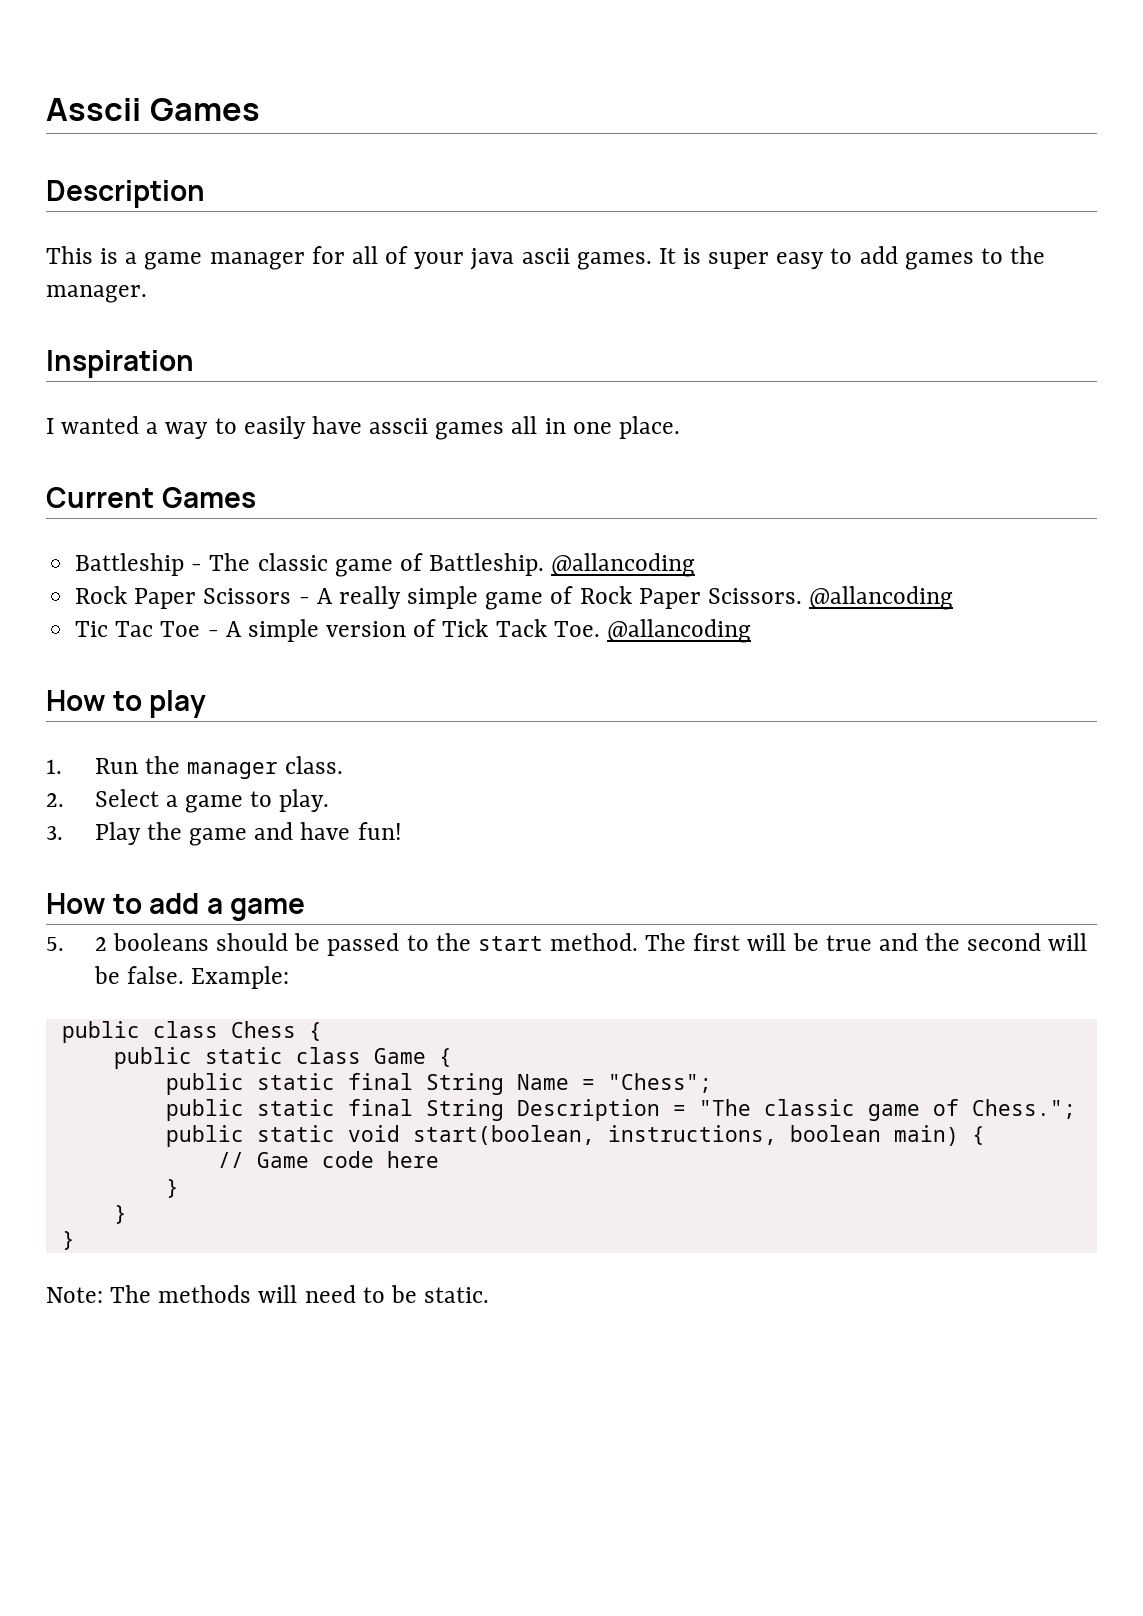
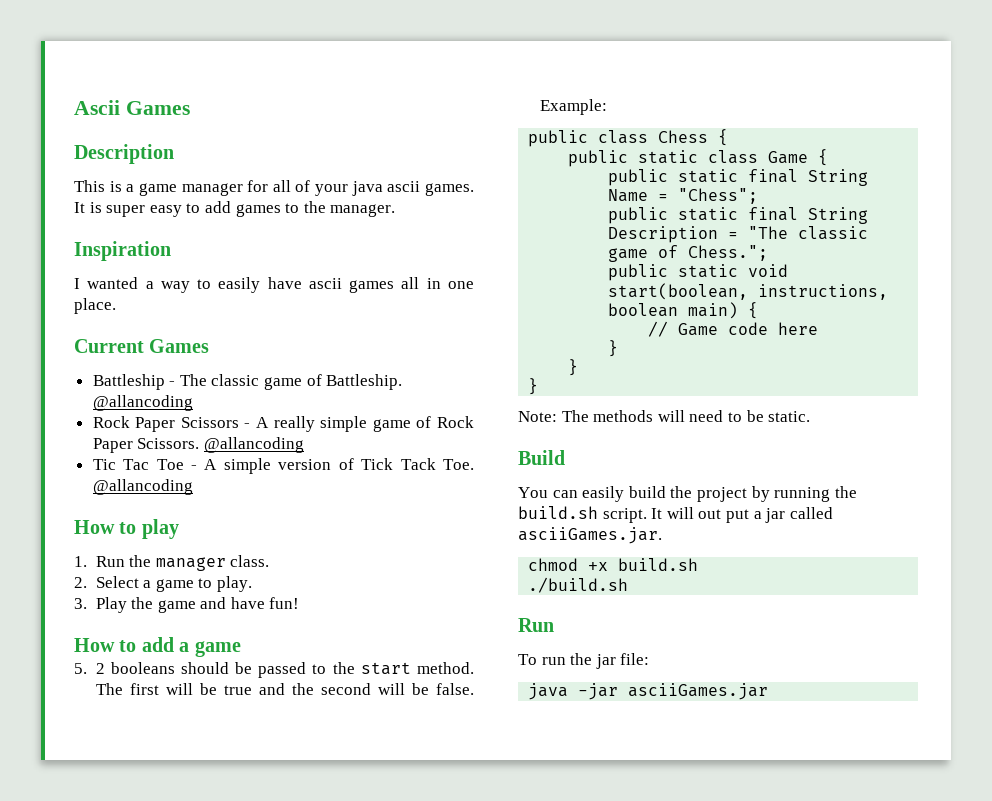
[46,98,141,121] Asscii -> [74,100,120,115] Ascii
[369,418,429,434] asscii -> [308,278,342,289] ascii
(490, 1295) none -> [518,450,565,465] [518,486,857,502] [518,506,833,523] [518,527,662,544] [528,558,699,571] [528,577,629,593] [518,618,554,632] [518,653,650,669] [528,683,769,700] // Build // You can easily build the project by running the build.sh script. It will out put a jar called asciiGames.jar. // chmod +x build.sh // ./build.sh // Run // To run the jar file: // java -jar asciiGames.jar

